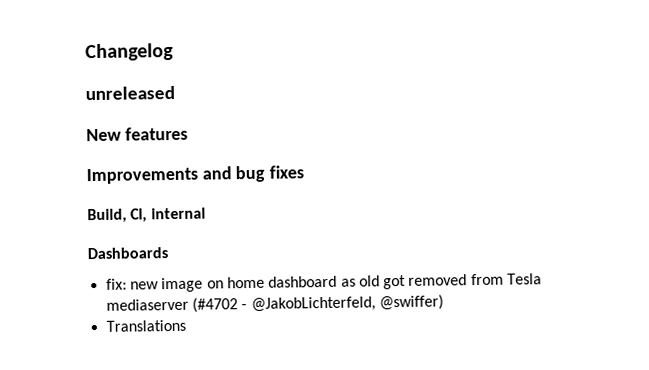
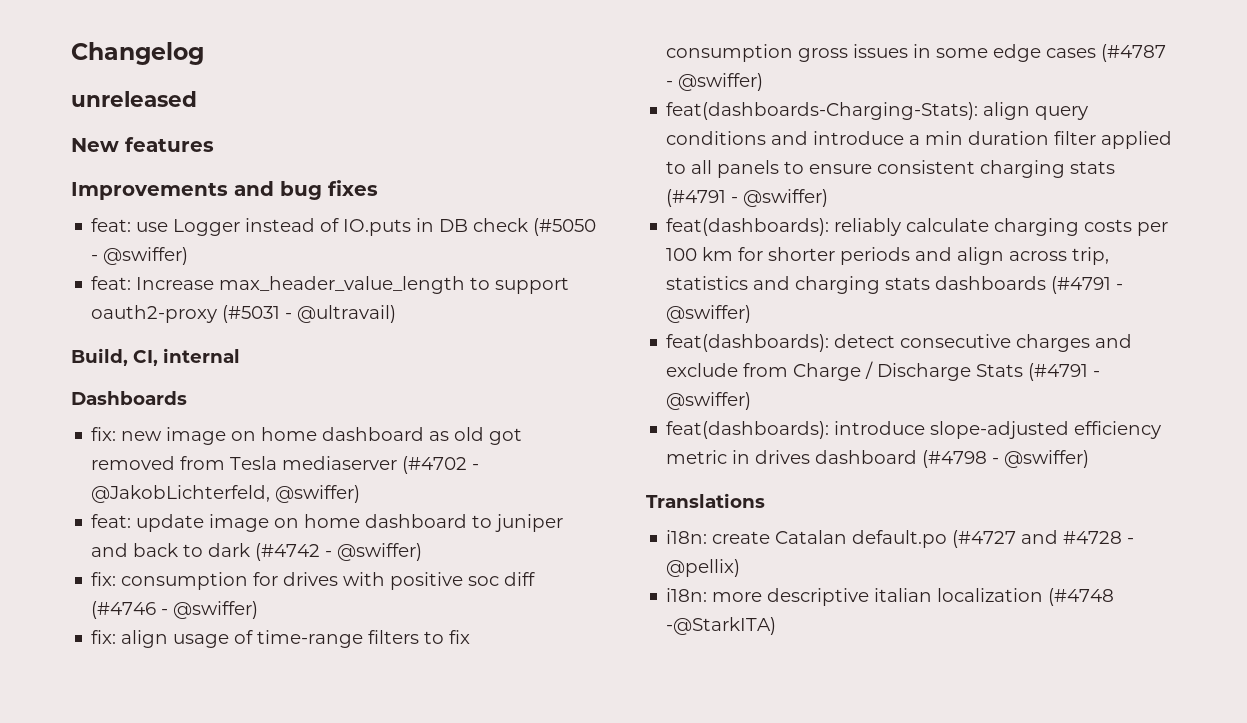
(305, 172) none -> [91,218,597,236] [91,247,189,265] [91,276,570,294] [91,305,397,323] // feat: use Logger instead of IO.puts in DB check (#5050 - @swiffer) // feat: Increase max_header_value_length to support oauth2-proxy (#5031 - @ultravail)
[105,319,186,332] Translations -> [91,514,564,532] [91,543,423,561] [91,572,536,590] [91,601,259,619] [91,630,471,648] [666,44,1167,62] [666,73,764,91] [666,102,1089,120] [666,131,1173,149] [666,160,1116,178] [666,189,829,207] [666,218,1169,236] [666,247,1110,265] [666,276,1124,294] [666,305,752,323] [666,334,1133,352] [666,361,1101,381] [666,392,752,410] [666,421,1162,439] [666,450,1090,468] [646,493,765,508] [666,530,1135,548] [666,559,741,577] [666,588,1115,606] [666,617,777,635] feat: update image on home dashboard to juniper and back to dark (#4742 - @swiffer) // fix: consumption for drives with positive soc diff (#4746 - @swiffer) // fix: align usage of time-range filters to fix consumption gross issues in some edge cases (#4787 - @swiffer) // feat(dashboards-Charging-Stats): align query conditions and introduce a min duration filter applied to all panels to ensure consistent charging stats (#4791 - @swiffer) // feat(dashboards): reliably calculate charging costs per 100 km for shorter periods and align across trip, statistics and charging stats dashboards (#4791 - @swiffer) // feat(dashboards): detect consecutive charges and exclude from Charge / Discharge Stats (#4791 - @swiffer) // feat(dashboards): introduce slope-adjusted efficiency metric in drives dashboard (#4798 - @swiffer) // Translations // i18n: create Catalan default.po (#4727 and #4728 - @pellix) // i18n: more descriptive italian localization (#4748 -@StarkITA)

